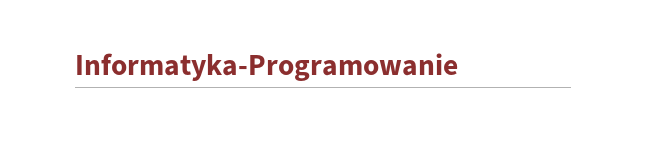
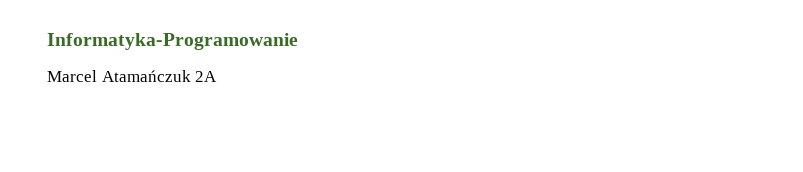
(458, 67) none -> [47,70,218,82] // Marcel Atamańczuk 2A

